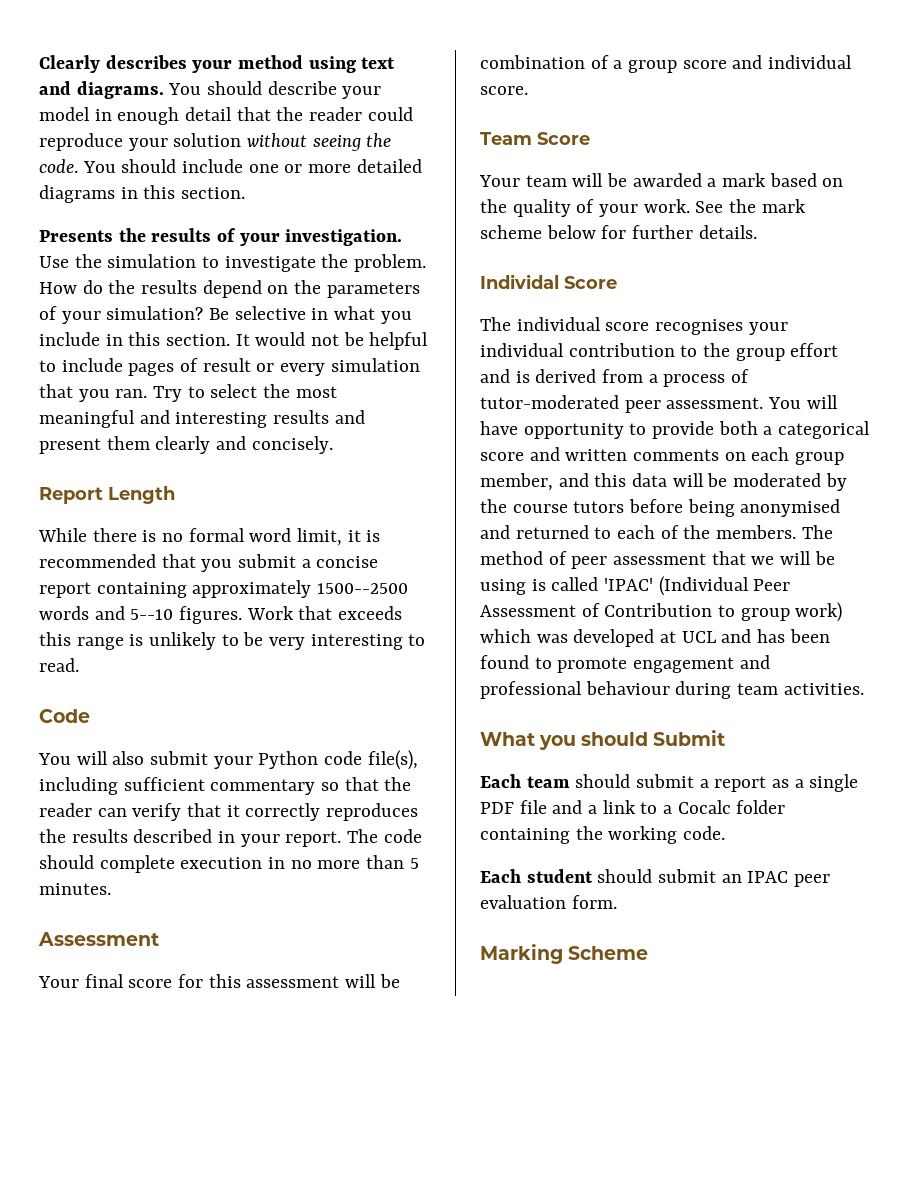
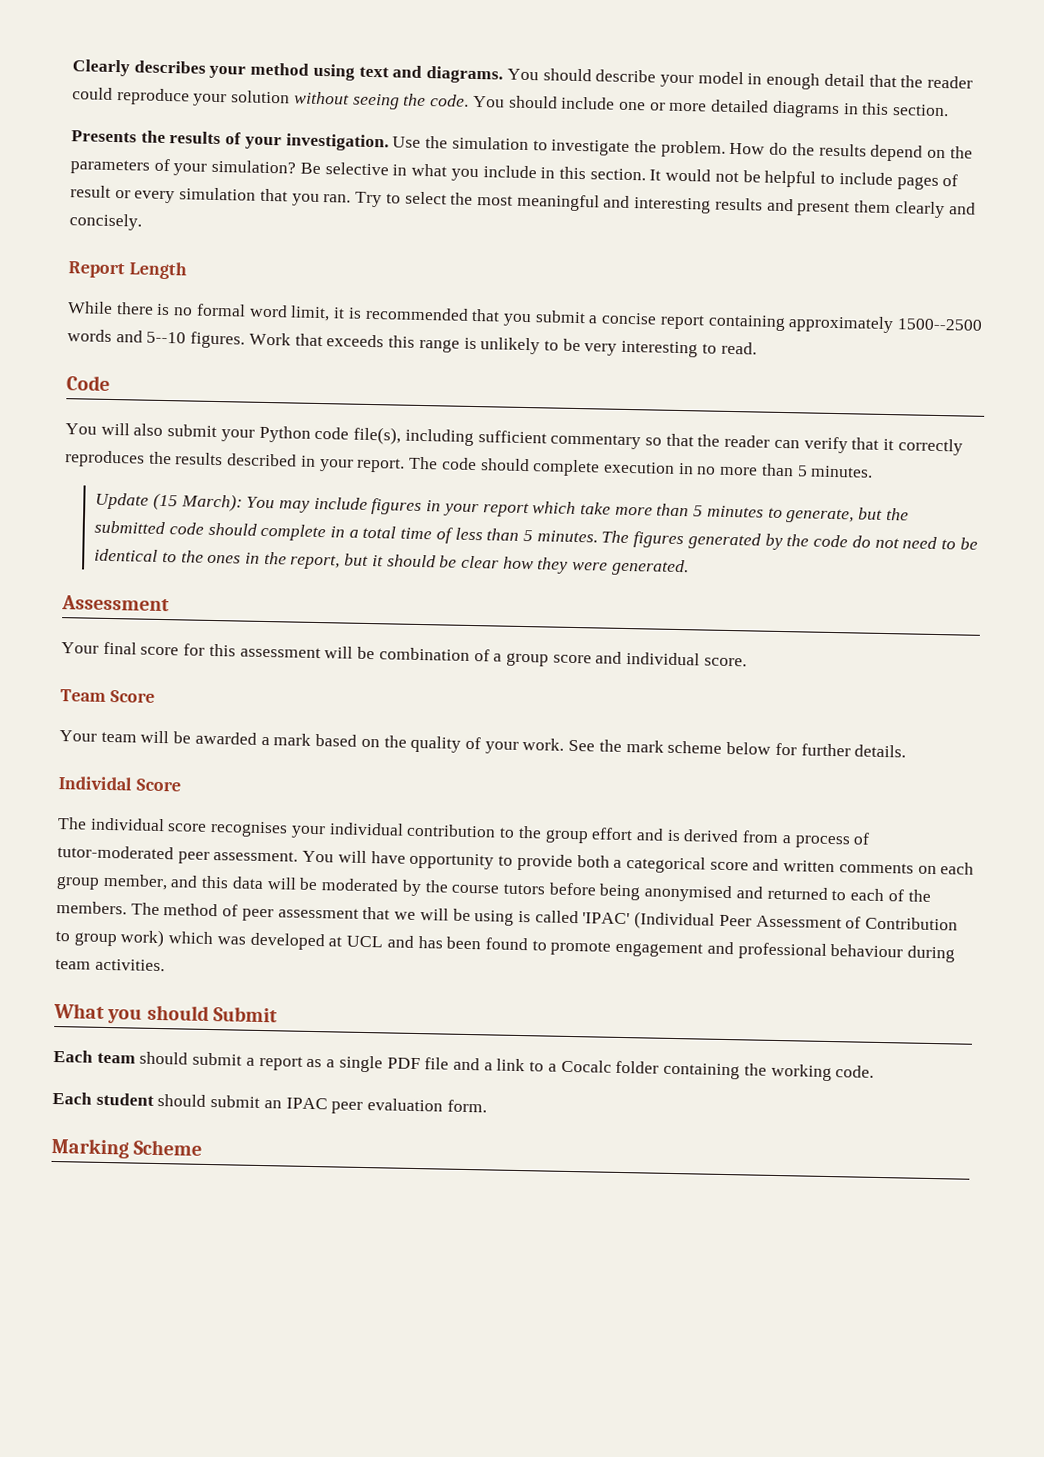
(111, 889) none -> [95,492,909,524] [94,520,978,551] [94,548,689,577] // Update (15 March): You may include figures in your report which take more than 5 minutes to generate, but the submitted code should complete in a total time of less than 5 minutes. The figures generated by the code do not need to be identical to the ones in the report, but it should be clear how they were generated.

